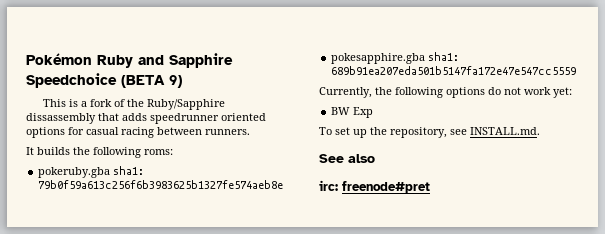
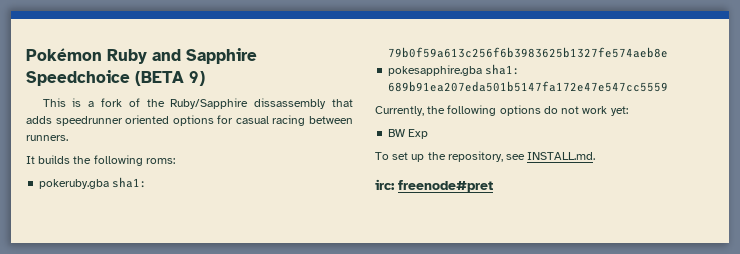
[319,154,375,163] // See also -> (596, 156) none

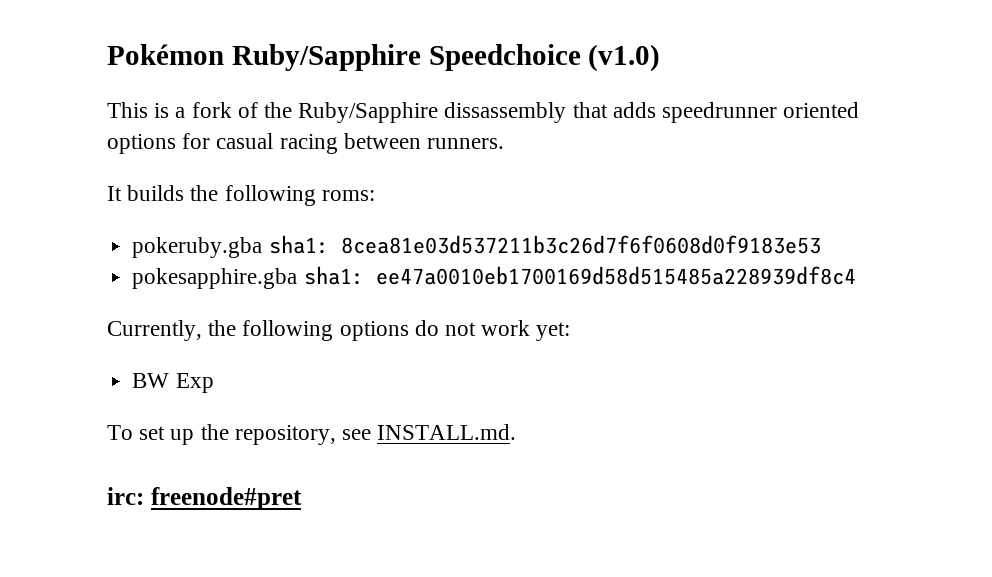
[107,48,257,64] [26,70,205,86] Ruby and Sapphire Speedchoice (BETA 9) -> [231,44,661,72] Ruby/Sapphire Speedchoice (v1.0)
[388,47,669,58] 79b0f59a613c256f6b3983625b1327fe574aeb8e -> [340,235,821,254] 8cea81e03d537211b3c26d7f6f0608d0f9183e53
[388,81,669,92] 689b91ea207eda501b5147fa172e47e547cc5559 -> [375,266,856,285] ee47a0010eb1700169d58d515485a228939df8c4

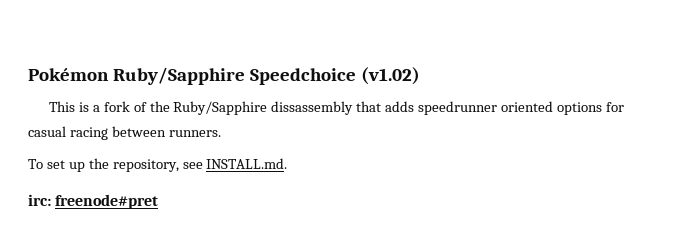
[588,44,661,72] (v1.0) -> [360,67,420,85] (v1.02)
[107,185,375,206] [132,235,821,258] [132,266,856,289] [107,320,571,341] [132,373,214,393] // It builds the following roms: // pokeruby.gba sha1: 8cea81e03d537211b3c26d7f6f0608d0f9183e53 // pokesapphire.gba sha1: ee47a0010eb1700169d58d515485a228939df8c4 // Currently, the following options do not work yet: // BW Exp -> (221, 133) none

